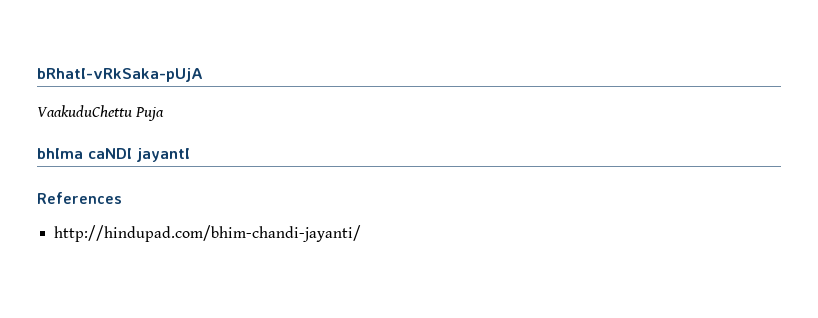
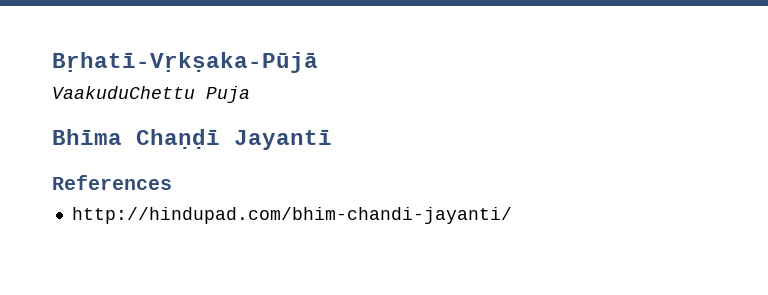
[37,68,203,82] bRhatI-vRkSaka-pUjA -> [52,52,318,73] Bṛhatī-Vṛkṣaka-Pūjā
[37,148,190,162] bhIma caNDI jayantI -> [52,129,332,150] Bhīma Chaṇḍī Jayantī

